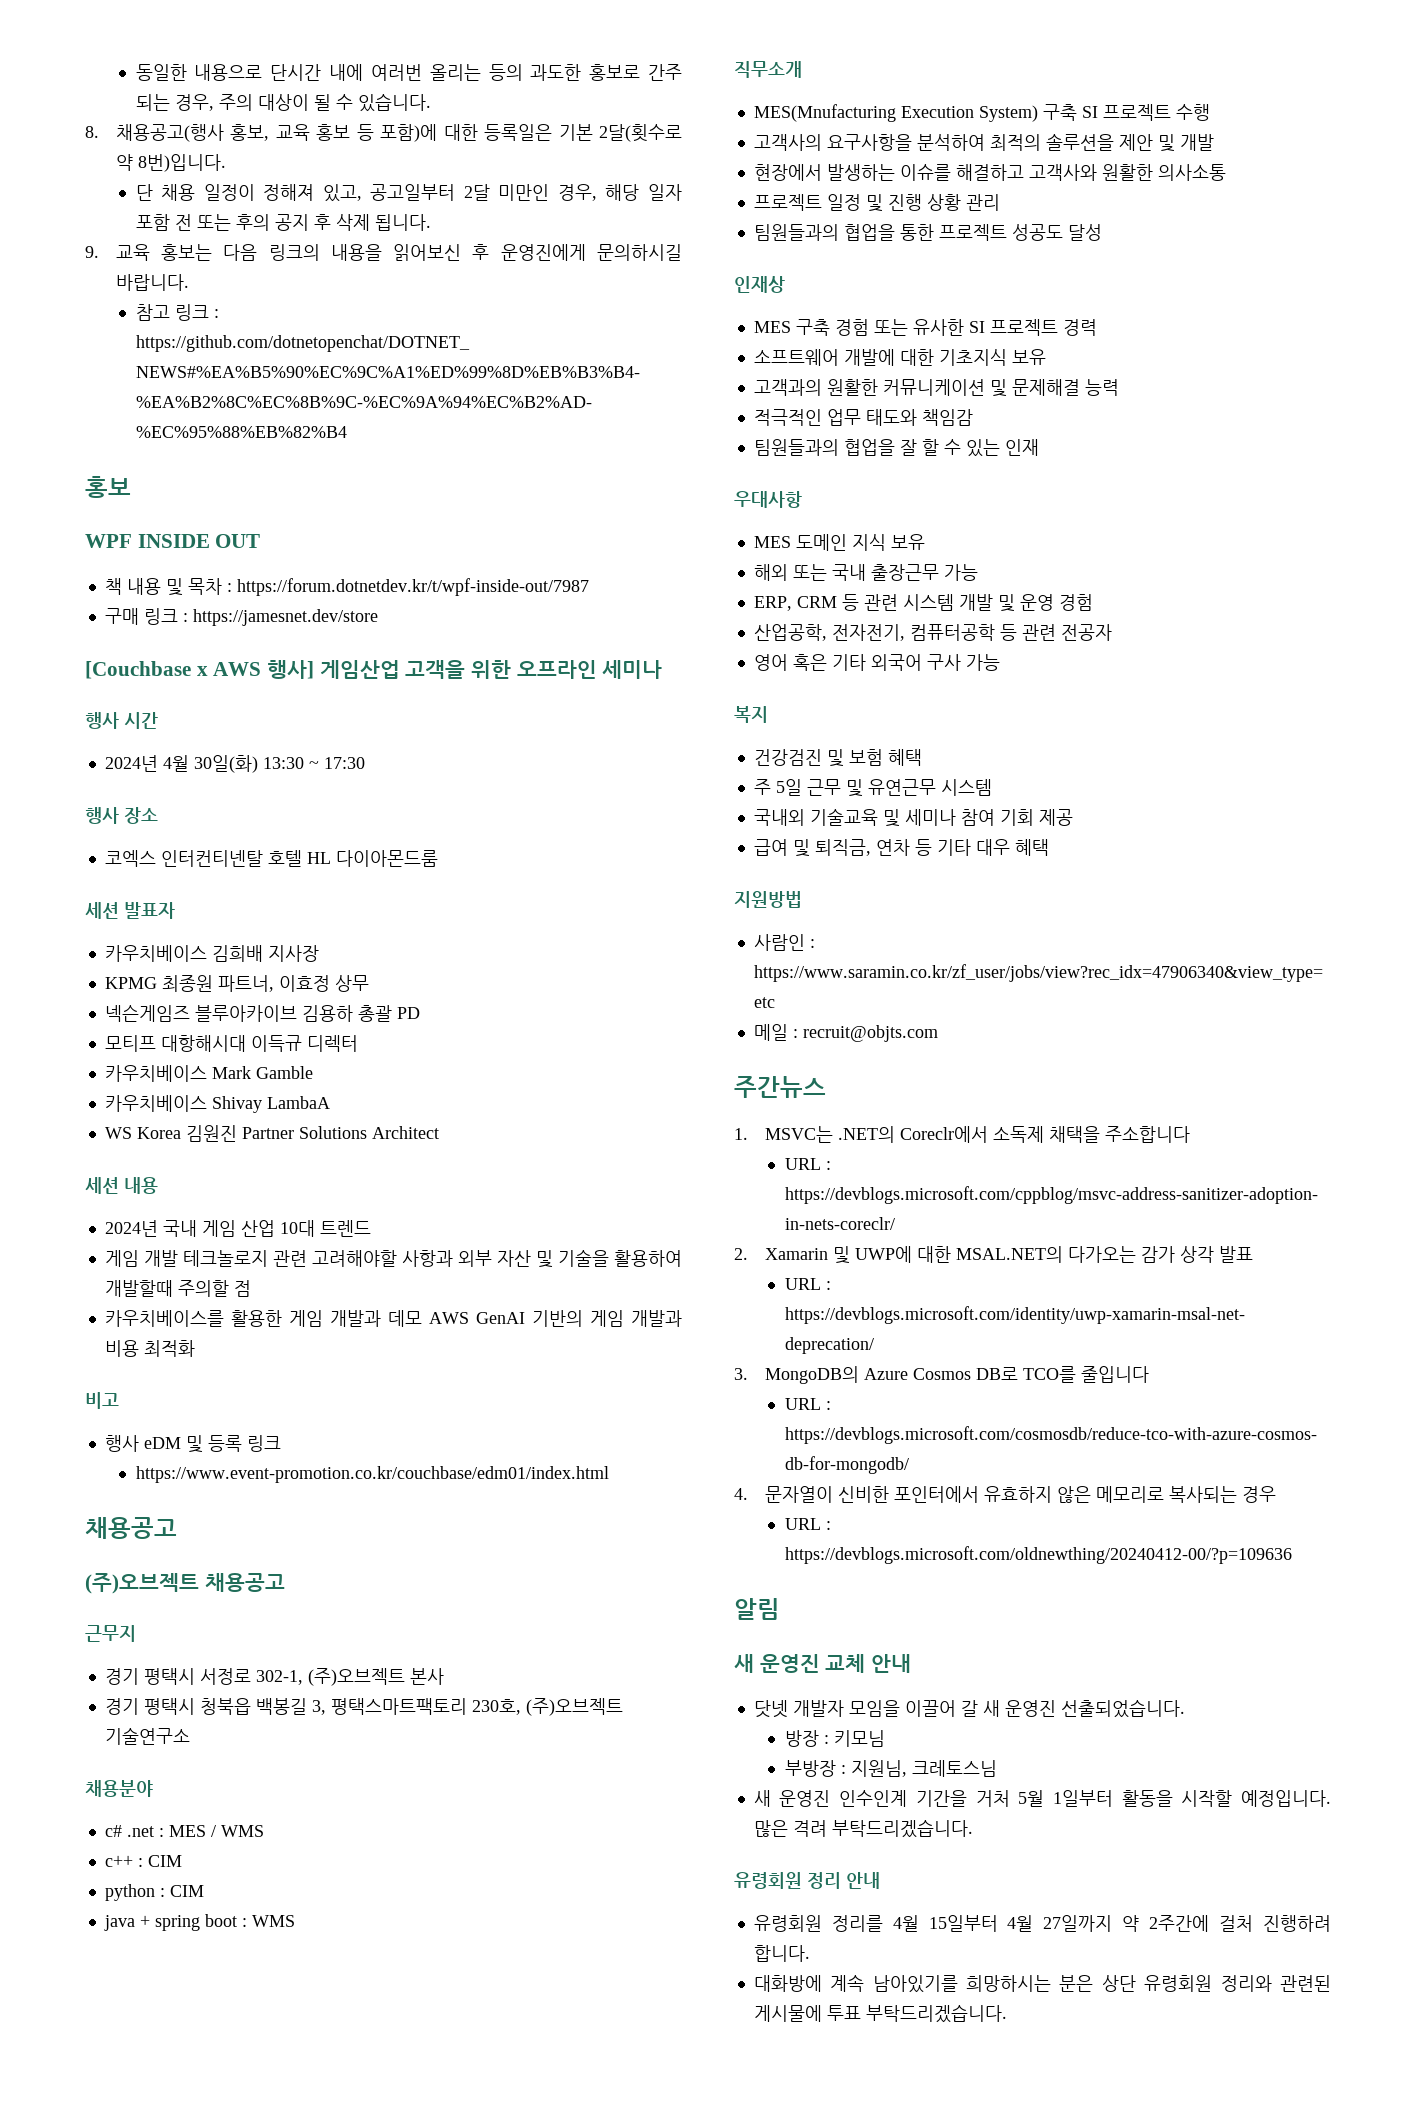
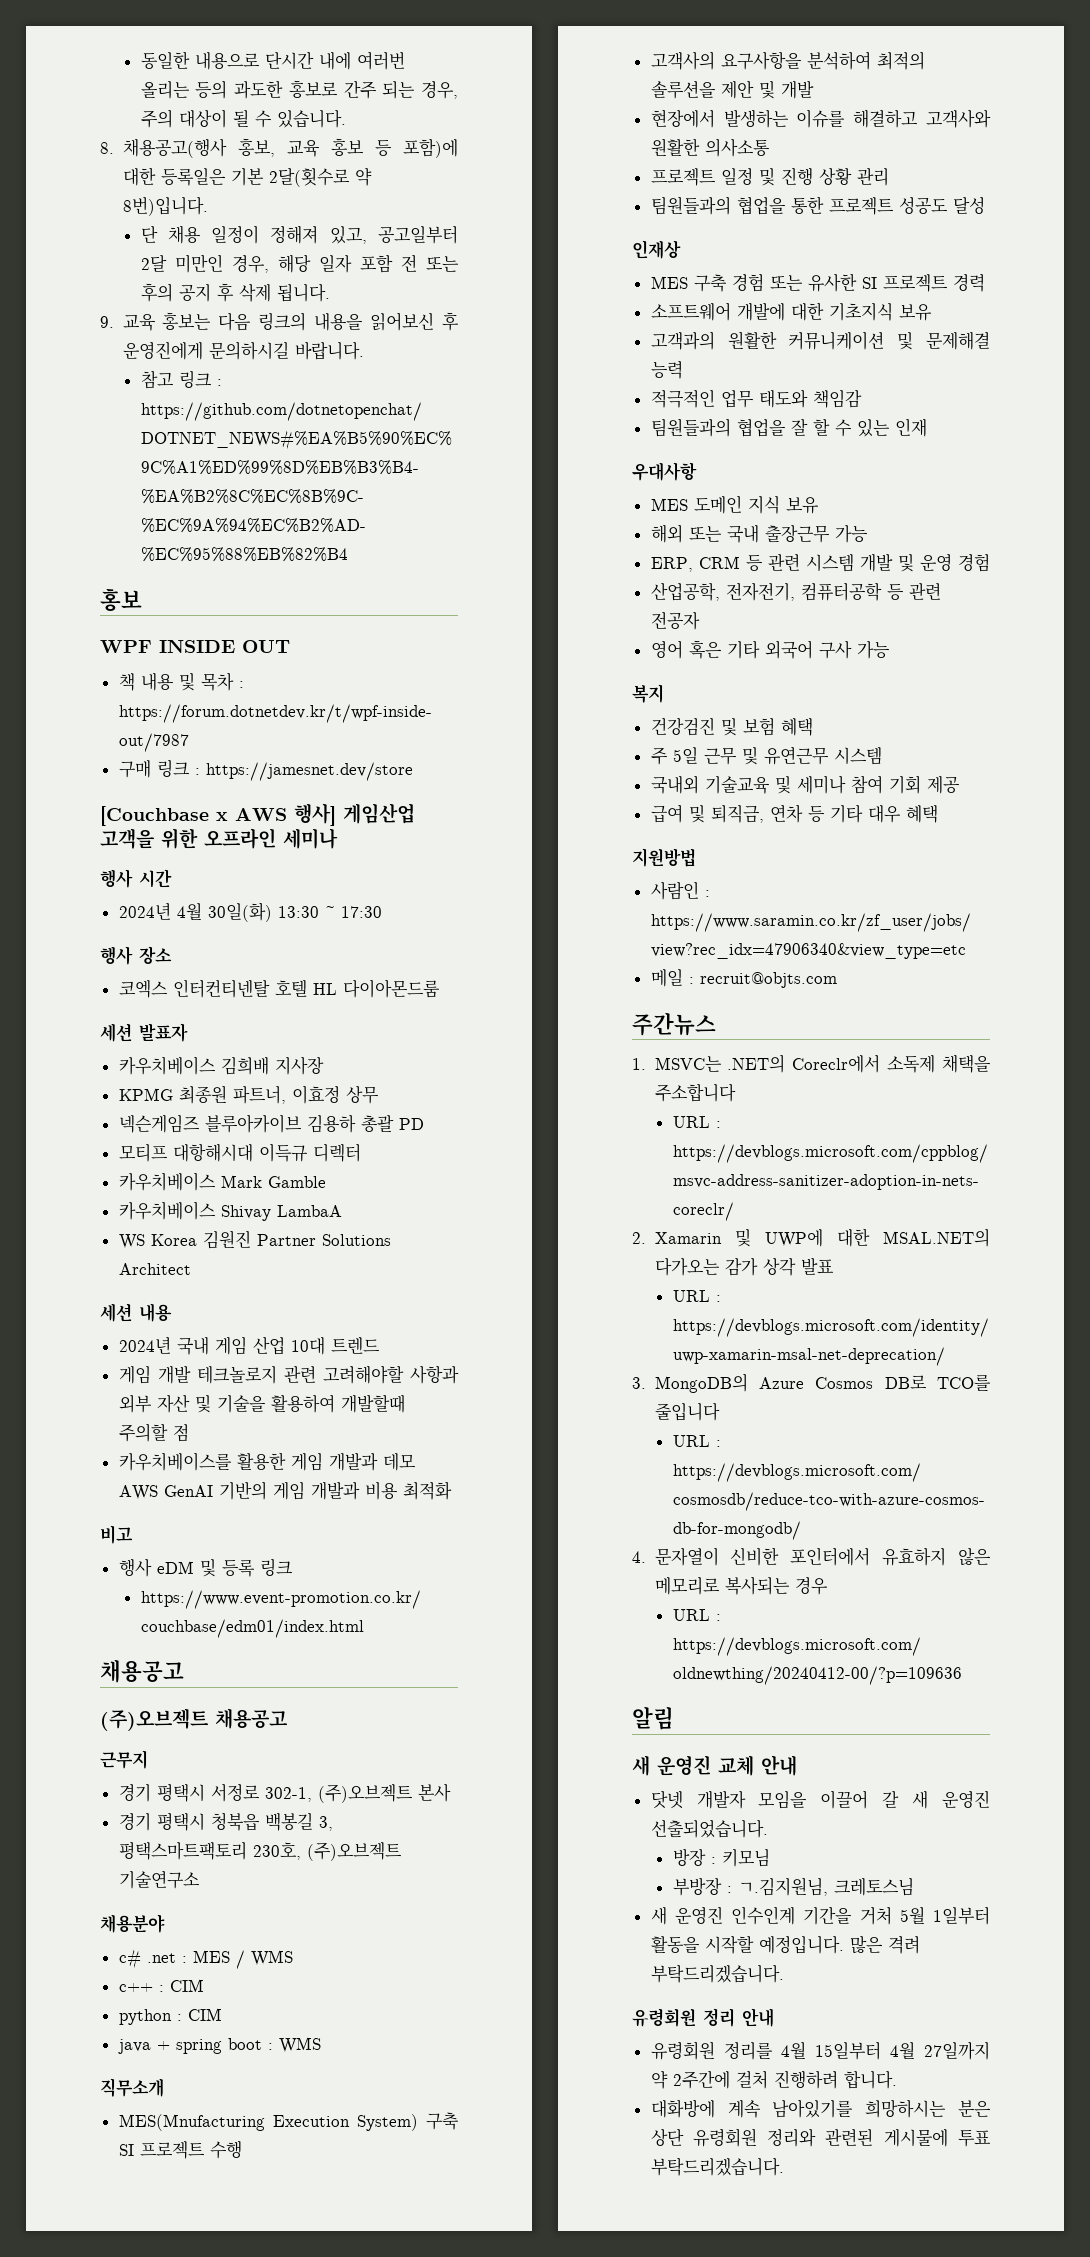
[850,1760,907,1777] 지원님, -> [737,1877,828,1896] ㄱ.김지원님,

